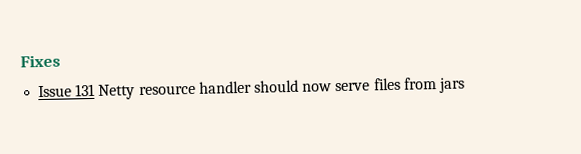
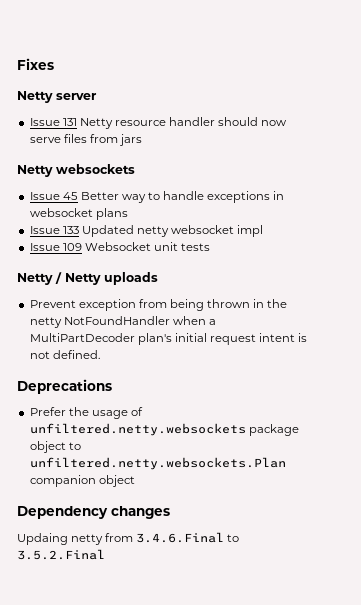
(61, 61) none -> [17,91,97,103] // Netty server
(465, 85) none -> [17,164,135,177] [29,191,285,203] [29,208,128,220] [29,225,264,237] [29,242,211,251] [17,272,158,285] [29,299,288,311] [29,316,216,328] [29,333,308,345] [29,350,100,359] [17,379,112,394] [29,407,143,419] [29,423,299,436] [29,441,81,453] [29,457,286,470] [29,475,135,487] [17,506,170,519] [17,532,240,545] [17,549,105,560] // Netty websockets // Issue 45 Better way to handle exceptions in websocket plans // Issue 133 Updated netty websocket impl // Issue 109 Websocket unit tests // Netty / Netty uploads // Prevent exception from being thrown in the netty NotFoundHandler when a MultiPartDecoder plan's initial request intent is not defined. // Deprecations // Prefer the usage of unfiltered.netty.websockets package object to unfiltered.netty.websockets.Plan companion object // Dependency changes // Updaing netty from 3.4.6.Final to 3.5.2.Final

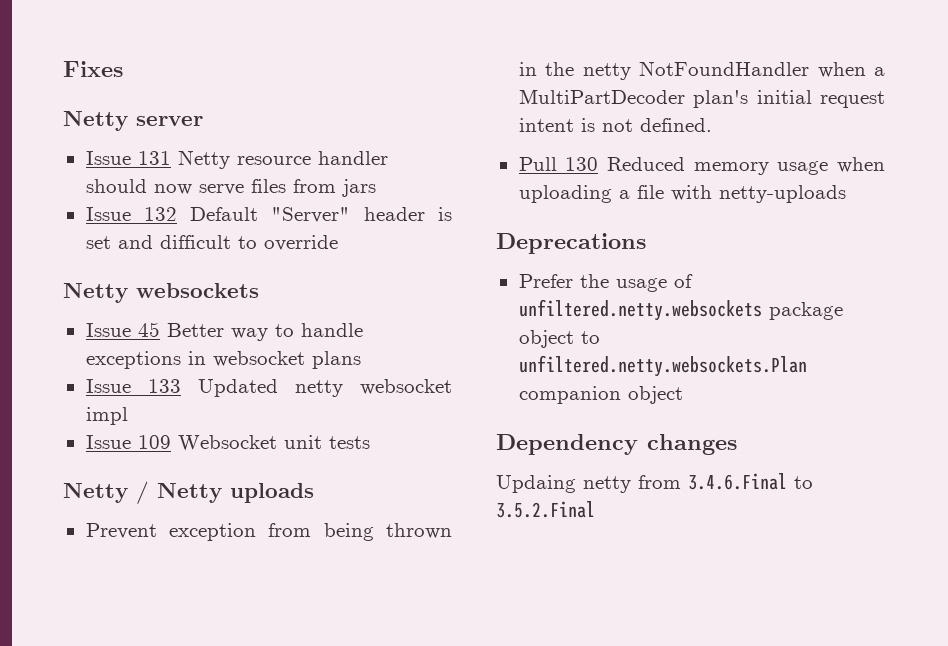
(142, 140) none -> [85,207,452,223] [85,235,338,251] // Issue 132 Default "Server" header is set and difficult to override
(100, 354) none -> [518,157,885,175] [518,185,846,203] // Pull 130 Reduced memory usage when uploading a file with netty-uploads

